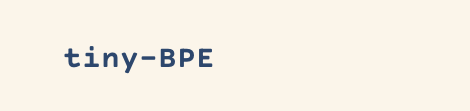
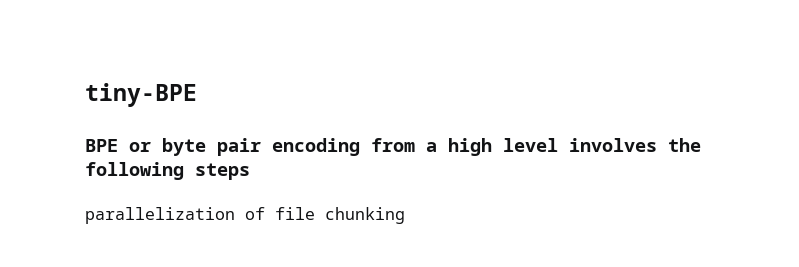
(215, 60) none -> [85,138,701,156] [85,162,250,180] [85,207,405,224] // BPE or byte pair encoding from a high level involves the following steps // parallelization of file chunking

